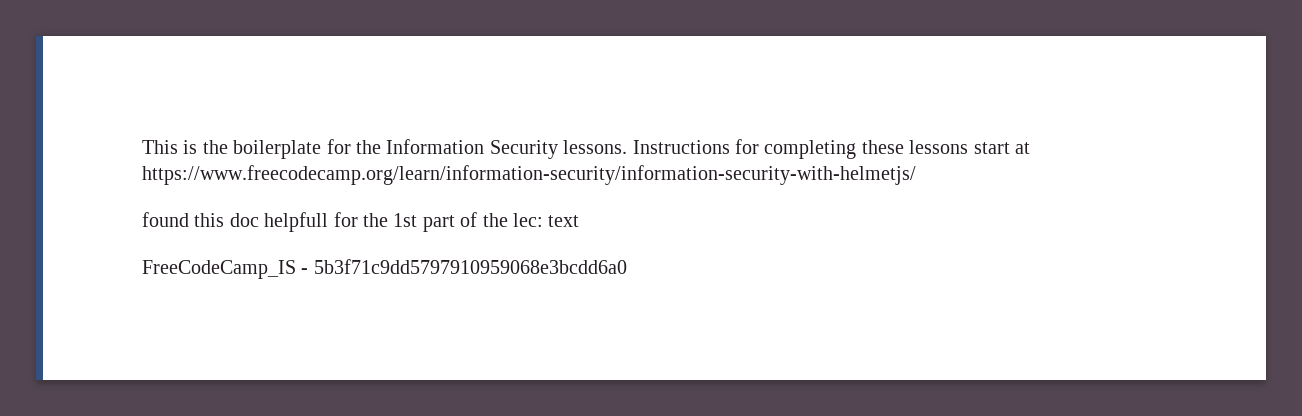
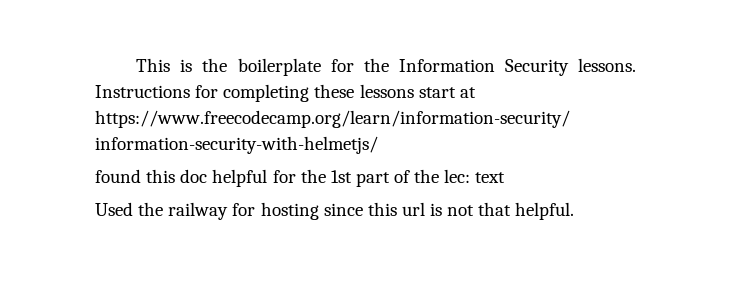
[264,212,329,232] helpfull -> [212,169,268,187] helpful
[142,259,627,279] FreeCodeCamp_IS - 5b3f71c9dd5797910959068e3bcdd6a0 -> [95,202,575,220] Used the railway for hosting since this url is not that helpful.

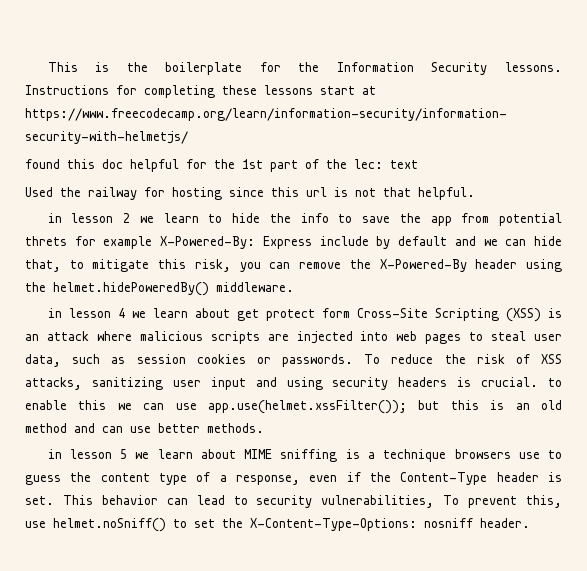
(575, 211) none -> [47,213,563,226] [25,236,563,249] [25,259,563,272] [25,282,294,296] [47,308,562,322] [25,331,563,344] [25,354,563,367] [25,377,562,390] [25,400,562,414] [25,423,264,433] [47,449,562,462] [25,472,562,485] [25,495,562,508] [25,518,530,532] // in lesson 2 we learn to hide the info to save the app from potential threts for example X-Powered-By: Express include by default and we can hide that, to mitigate this risk, you can remove the X-Powered-By header using the helmet.hidePoweredBy() middleware. // in lesson 4 we learn about get protect form Cross-Site Scripting (XSS) is an attack where malicious scripts are injected into web pages to steal user data, such as session cookies or passwords. To reduce the risk of XSS attacks, sanitizing user input and using security headers is crucial. to enable this we can use app.use(helmet.xssFilter()); but this is an old method and can use better methods. // in lesson 5 we learn about MIME sniffing is a technique browsers use to guess the content type of a response, even if the Content-Type header is set. This behavior can lead to security vulnerabilities, To prevent this, use helmet.noSniff() to set the X-Content-Type-Options: nosniff header.

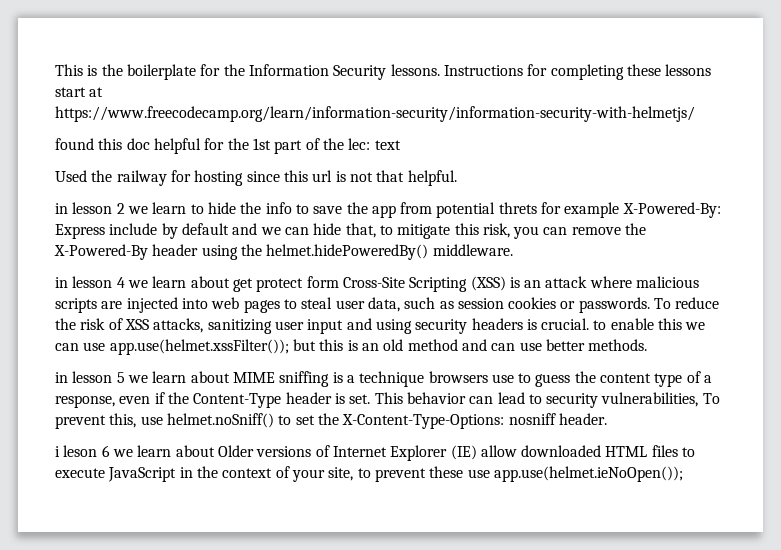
(530, 523) none -> [55,445,696,461] [55,466,683,482] // i leson 6 we learn about Older versions of Internet Explorer (IE) allow downloaded HTML files to execute JavaScript in the context of your site, to prevent these use app.use(helmet.ieNoOpen());

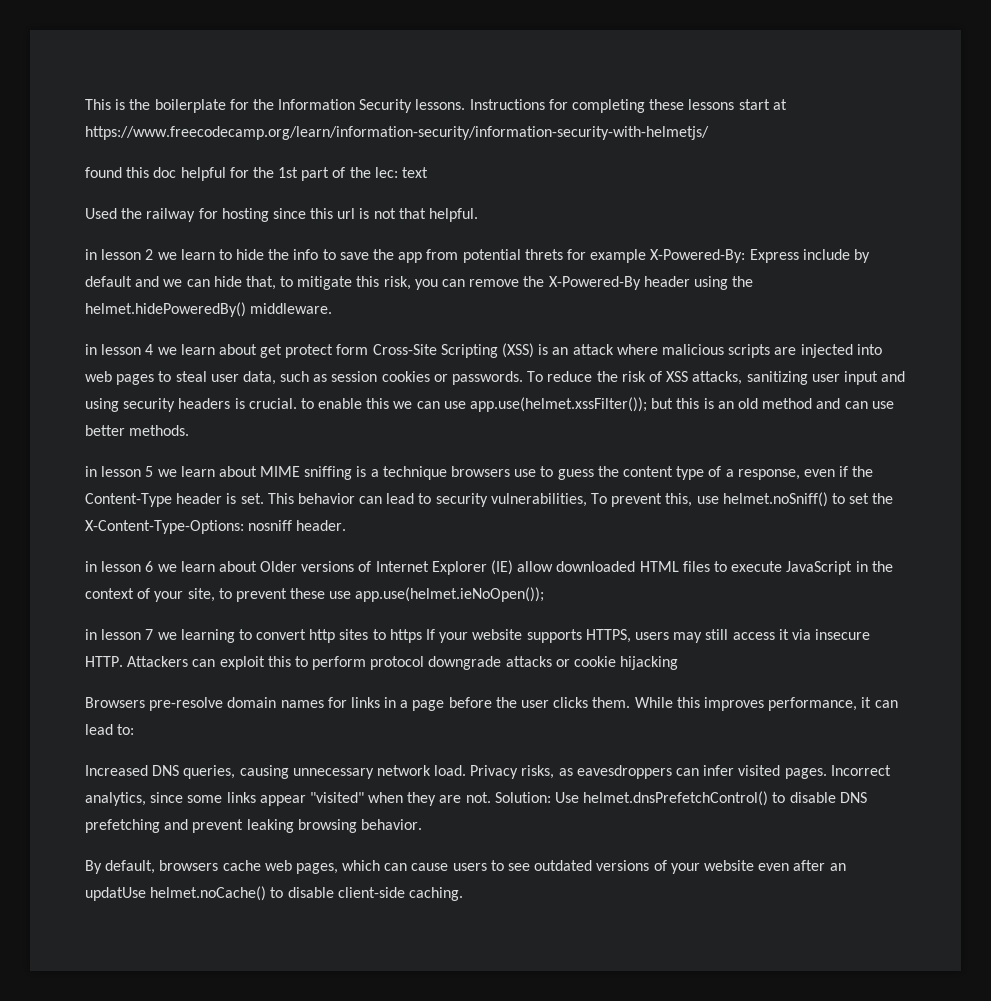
[55,445,98,457] i leson -> [85,561,142,572] in lesson
(683, 474) none -> [85,629,871,643] [85,656,679,670] [85,697,898,711] [85,724,135,735] [85,765,891,779] [85,791,867,806] [85,819,422,833] [85,860,846,874] [85,886,463,901] // in lesson 7 we learning to convert http sites to https If your website supports HTTPS, users may still access it via insecure HTTP. Attackers can exploit this to perform protocol downgrade attacks or cookie hijacking // Browsers pre-resolve domain names for links in a page before the user clicks them. While this improves performance, it can lead to: // Increased DNS queries, causing unnecessary network load. Privacy risks, as eavesdroppers can infer visited pages. Incorrect analytics, since some links appear "visited" when they are not. Solution: Use helmet.dnsPrefetchControl() to disable DNS prefetching and prevent leaking browsing behavior. // By default, browsers cache web pages, which can cause users to see outdated versions of your website even after an updatUse helmet.noCache() to disable client-side caching.

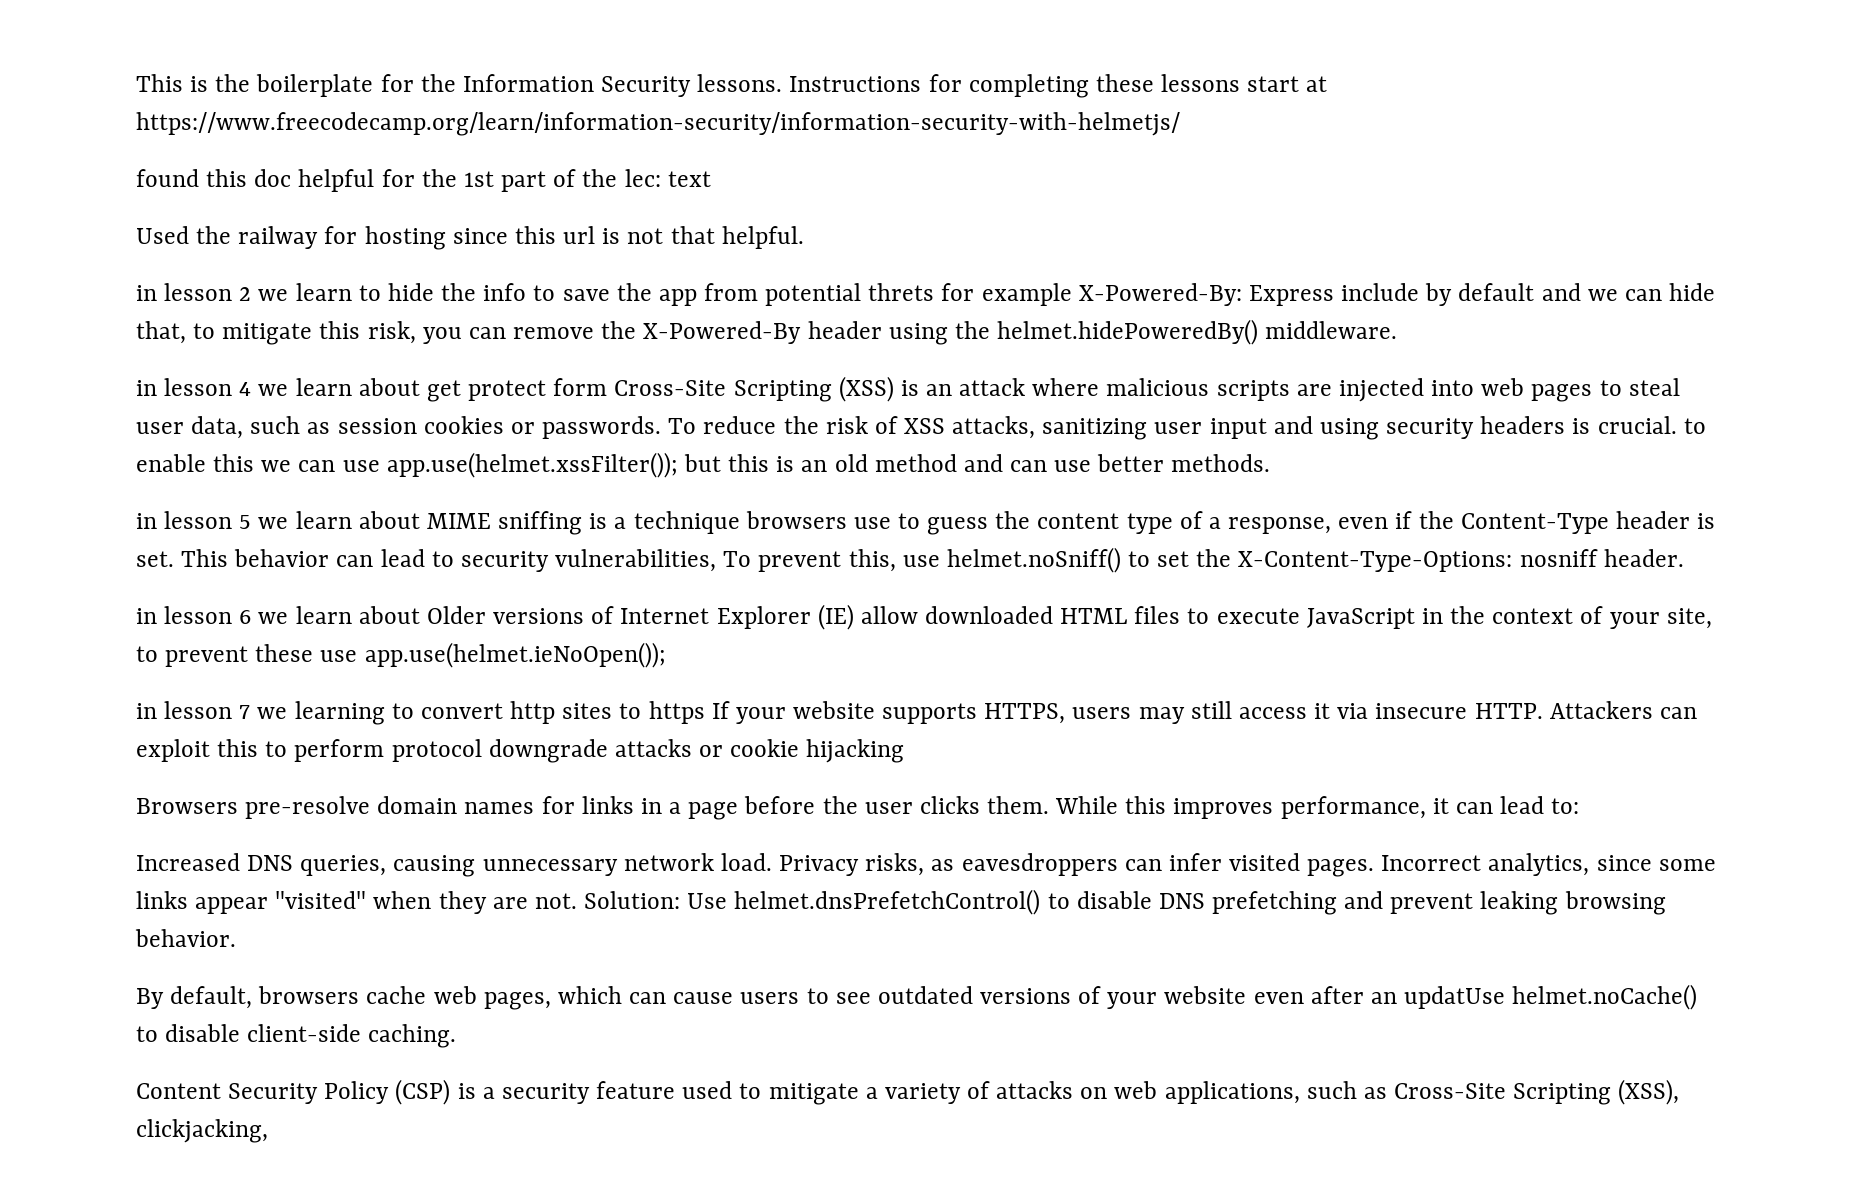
(463, 894) none -> [136,1079,1680,1105] [136,1119,268,1143] // Content Security Policy (CSP) is a security feature used to mitigate a variety of attacks on web applications, such as Cross-Site Scripting (XSS), clickjacking,

